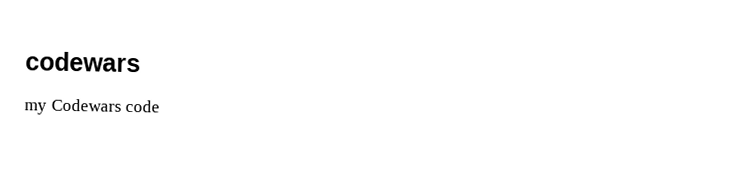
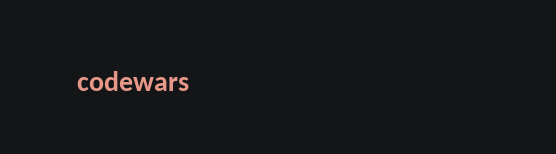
[24,98,161,115] // my Codewars code -> (189, 81) none

